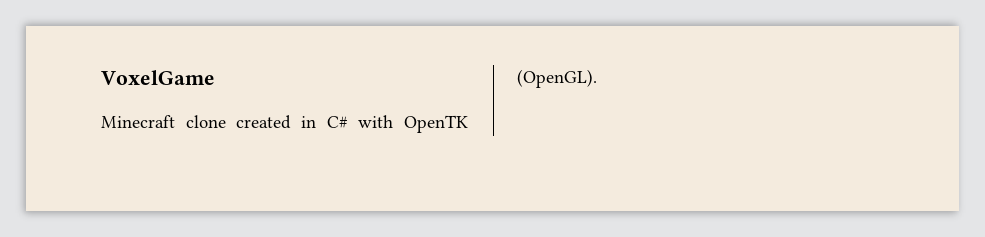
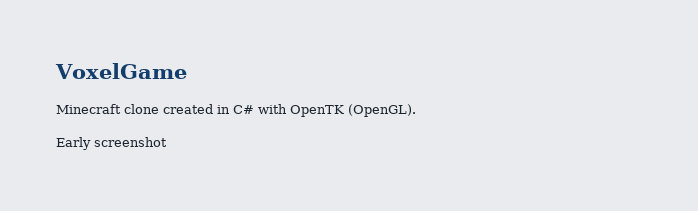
(597, 78) none -> [56,137,167,150] // Early screenshot

